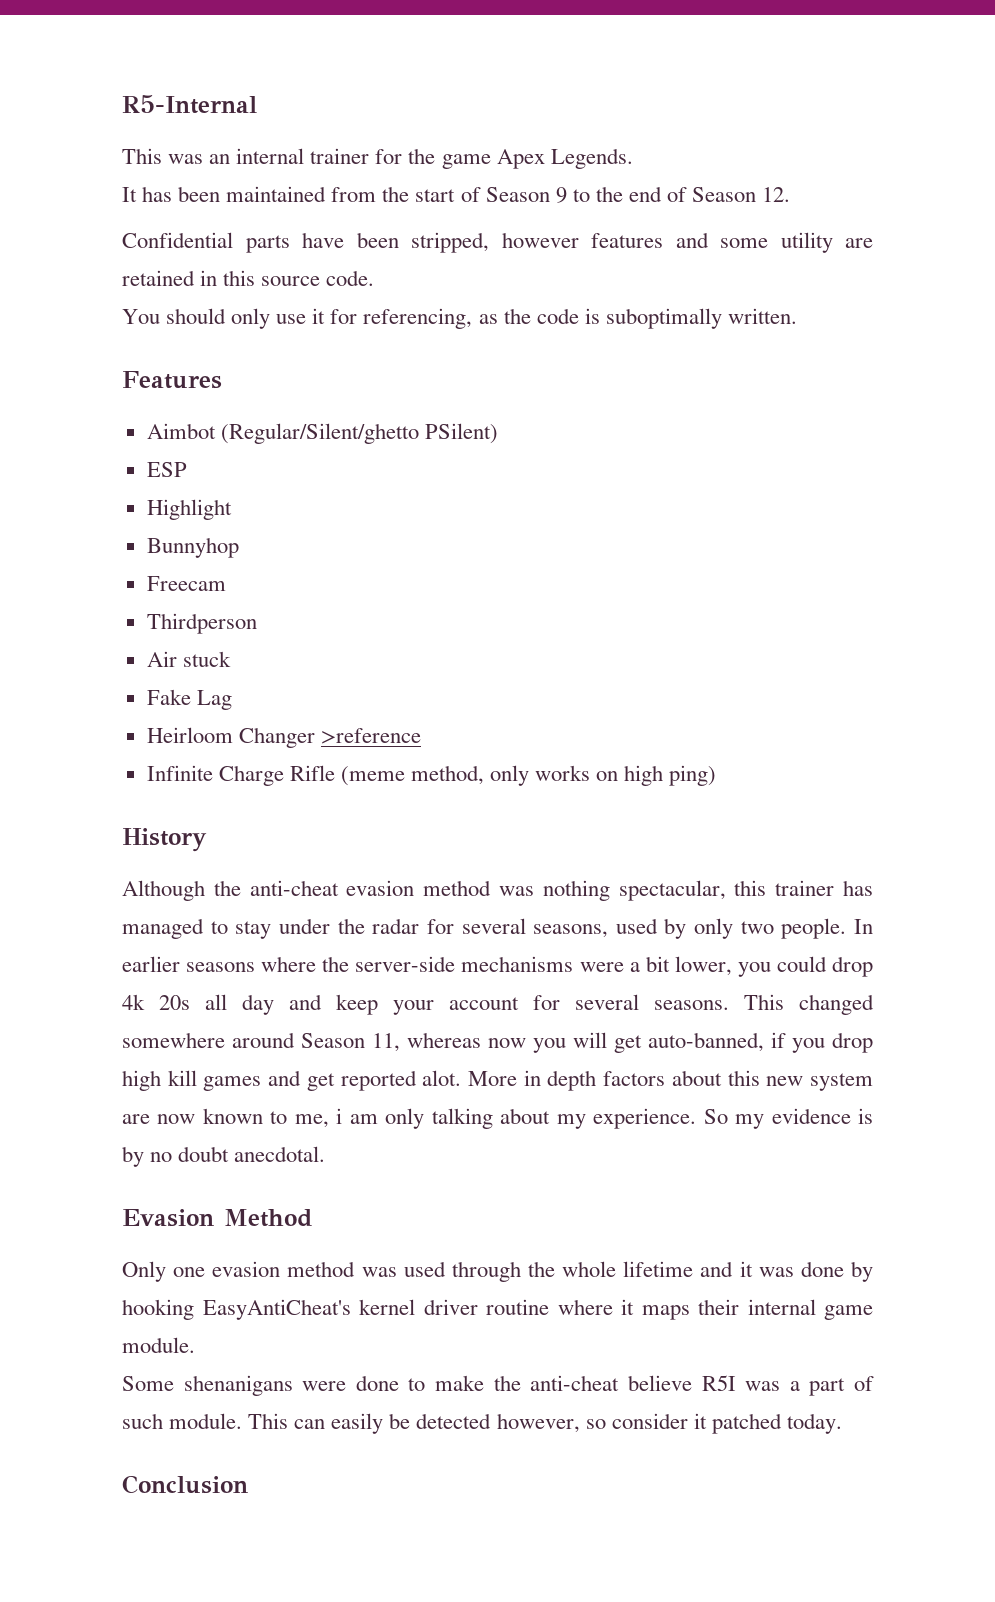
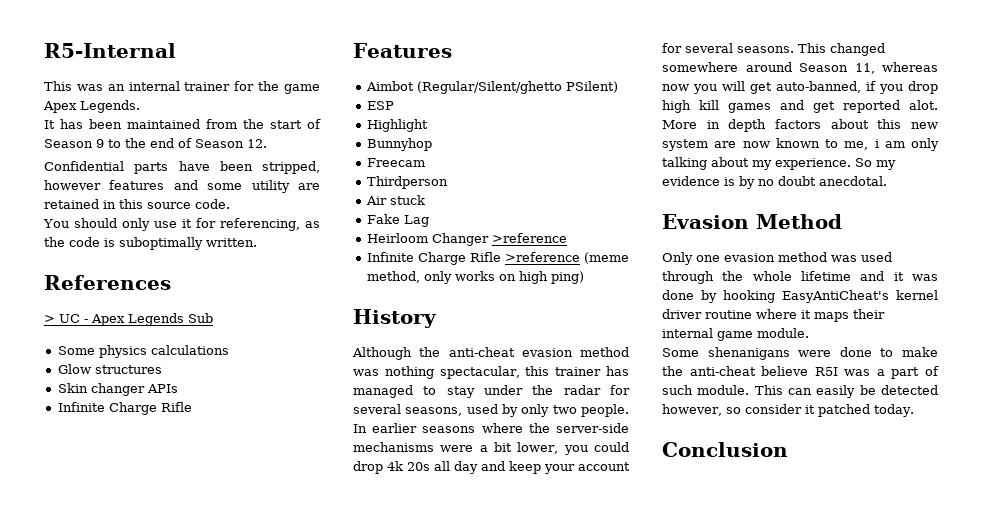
(797, 316) none -> [44,275,171,290] [44,313,213,326] [57,345,229,358] [57,364,162,374] [57,383,178,396] [57,402,192,415] // References // > UC - Apex Legends Sub // Some physics calculations // Glow structures // Skin changer APIs // Infinite Charge Rifle
(335, 773) none -> [504,252,580,262] >reference

